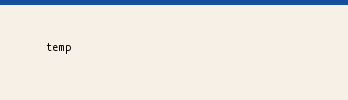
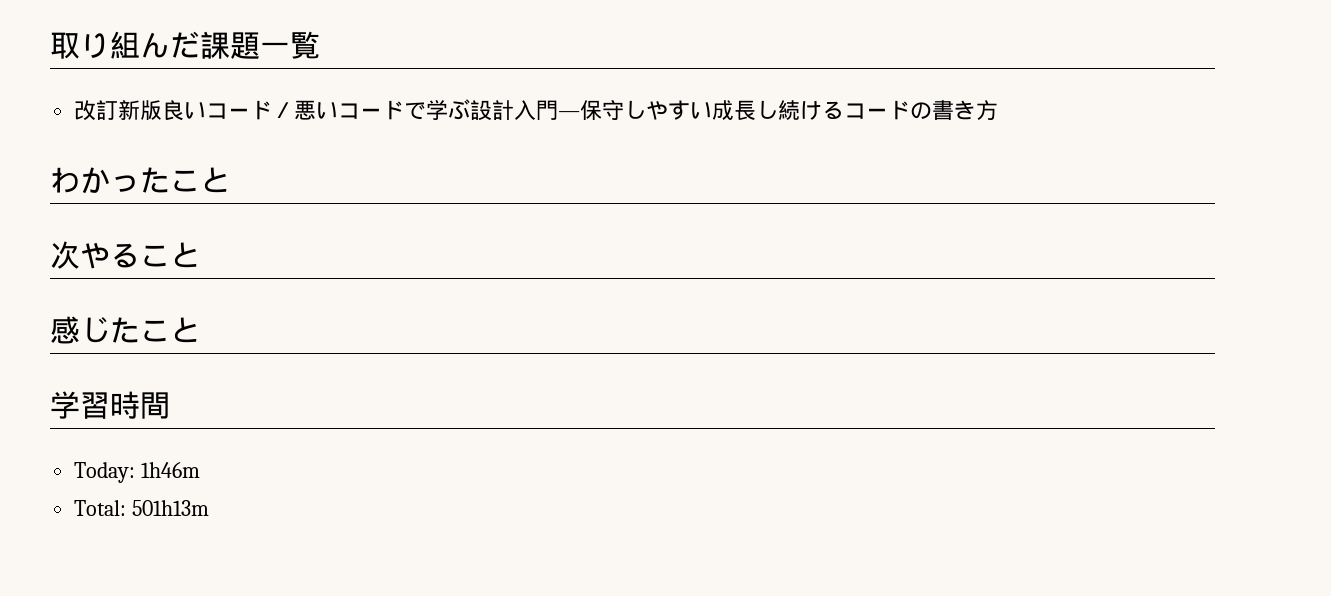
[46,43,72,54] temp -> [50,31,320,59] [74,99,999,121] [50,167,230,194] [50,241,200,269] [50,316,200,344] [50,391,170,419] [74,462,201,483] [74,500,210,516] 取り組んだ課題一覧 // 改訂新版良いコード／悪いコードで学ぶ設計入門―保守しやすい成長し続けるコードの書き方 // わかったこと // 次やること // 感じたこと // 学習時間 // Today: 1h46m // Total: 501h13m

